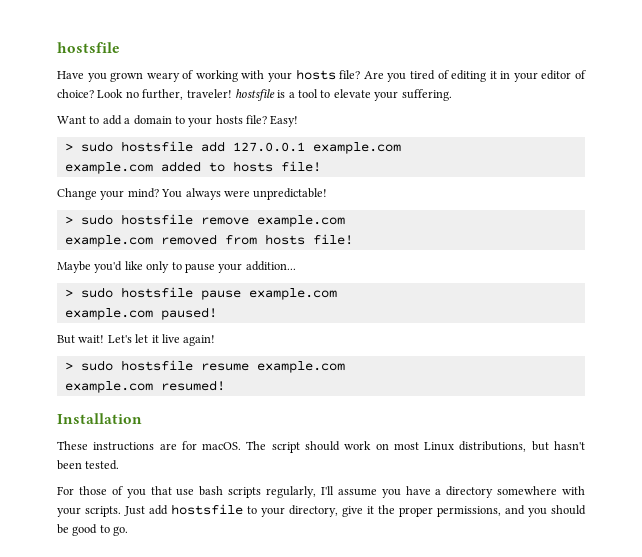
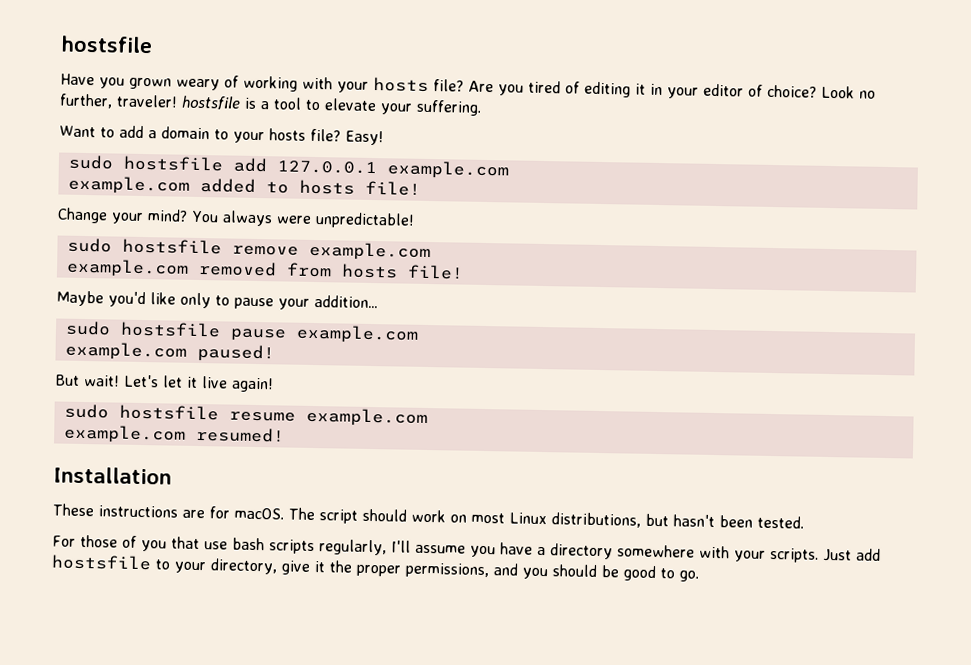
[64,143,73,151] > -> (384, 138) none
[64,216,73,224] > -> (415, 220) none
[64,289,73,297] > -> (378, 302) none
[64,362,73,370] > -> (274, 385) none

